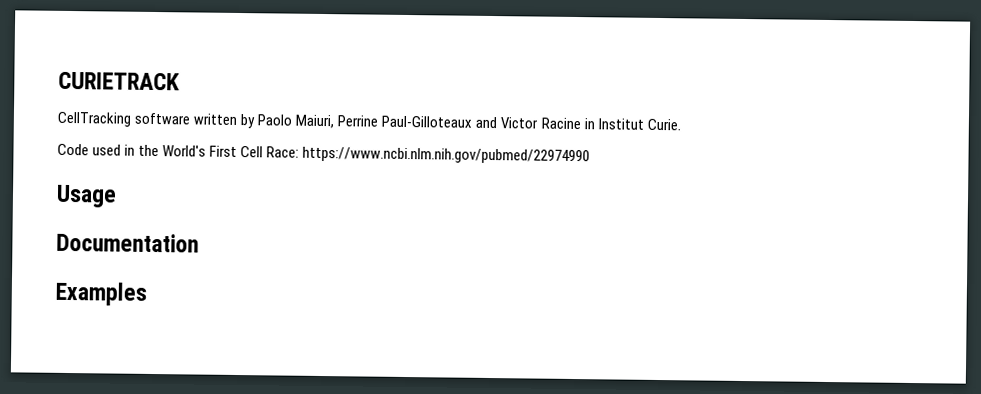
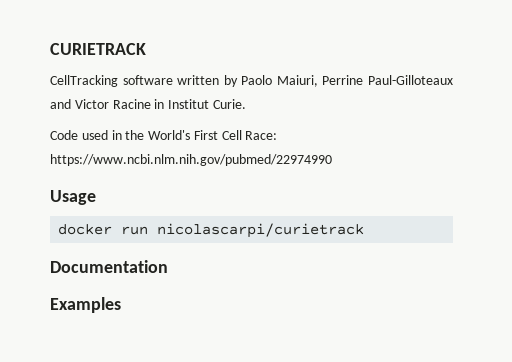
(117, 196) none -> [58,223,365,238] // docker run nicolascarpi/curietrack

